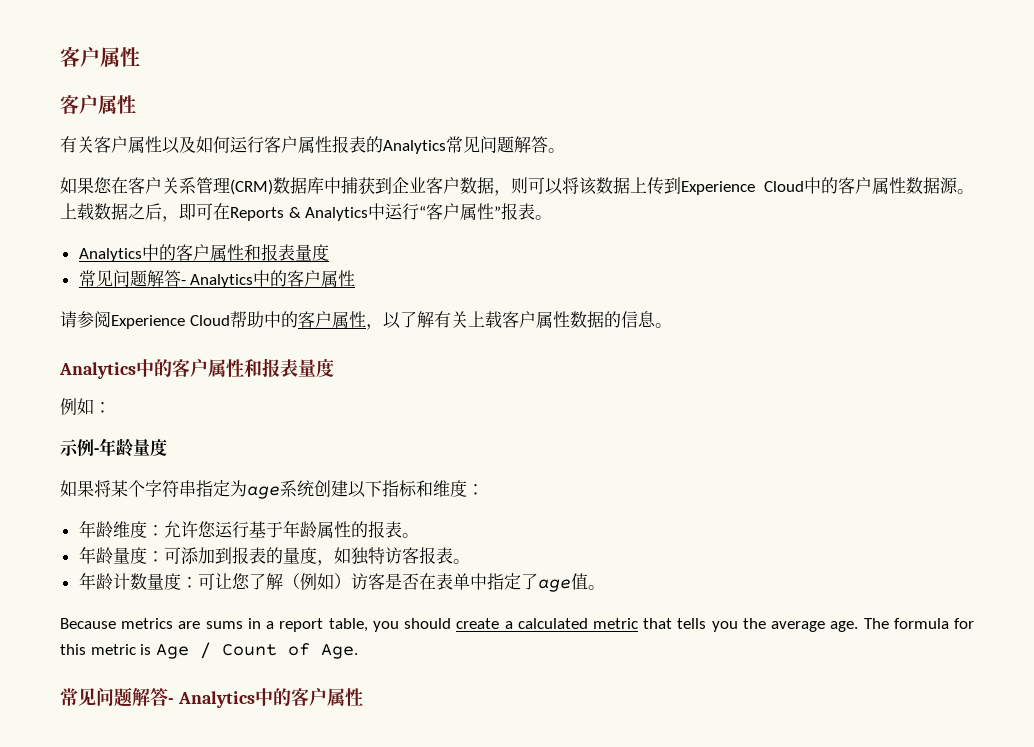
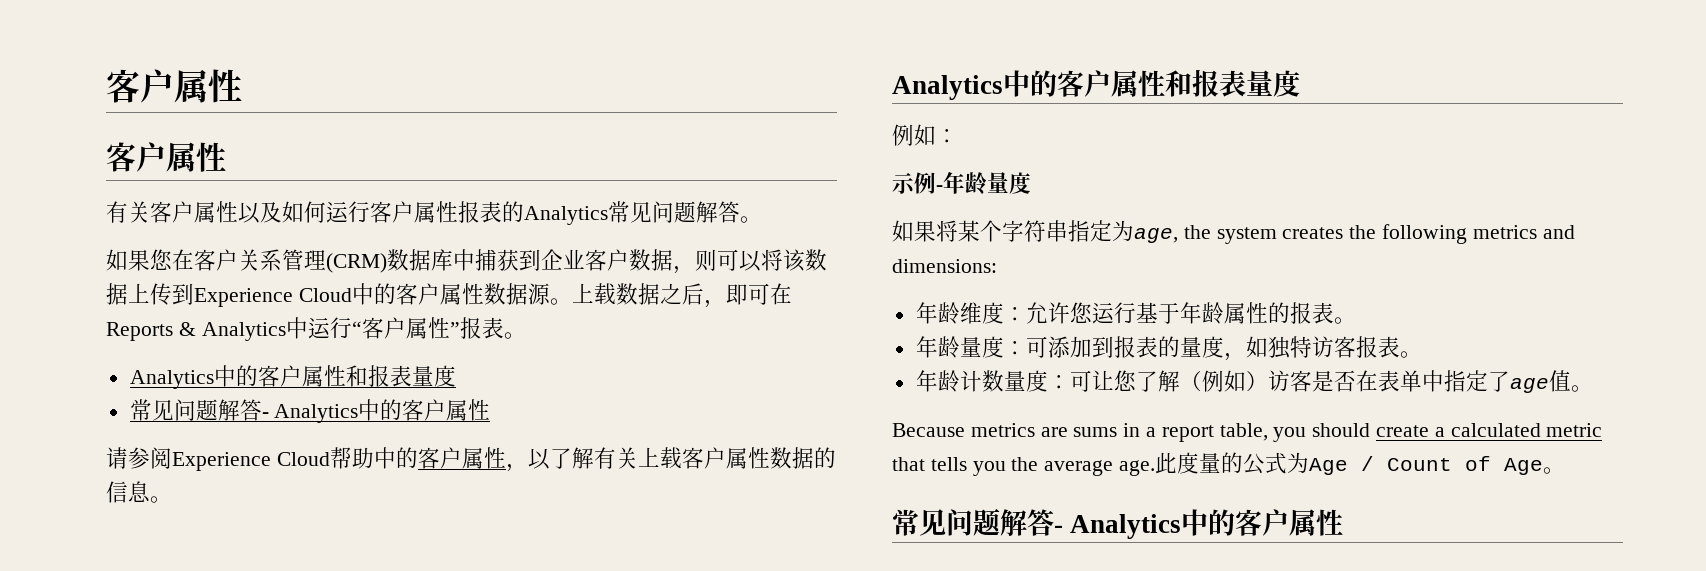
[247,480,484,499] age系统创建以下指标和维度： -> [1134,224,1575,244] [892,259,997,273] age, the system creates the following metrics and dimensions:
[863,618,975,629] [60,644,152,655] The formula for this metric is -> [1155,452,1310,475] 此度量的公式为
[320,644,358,659] Age. -> [1504,458,1566,475] Age。

